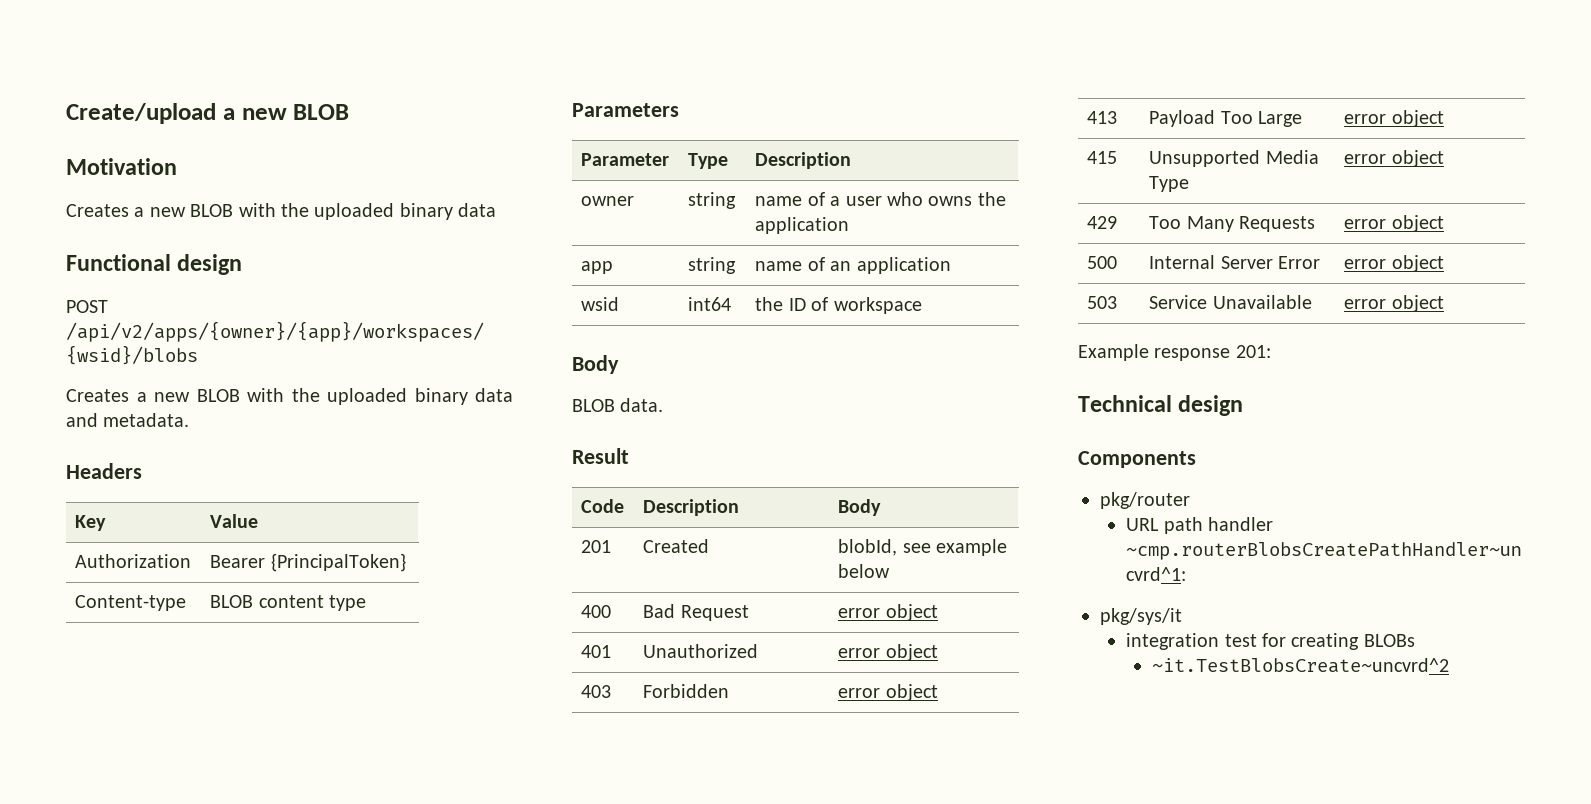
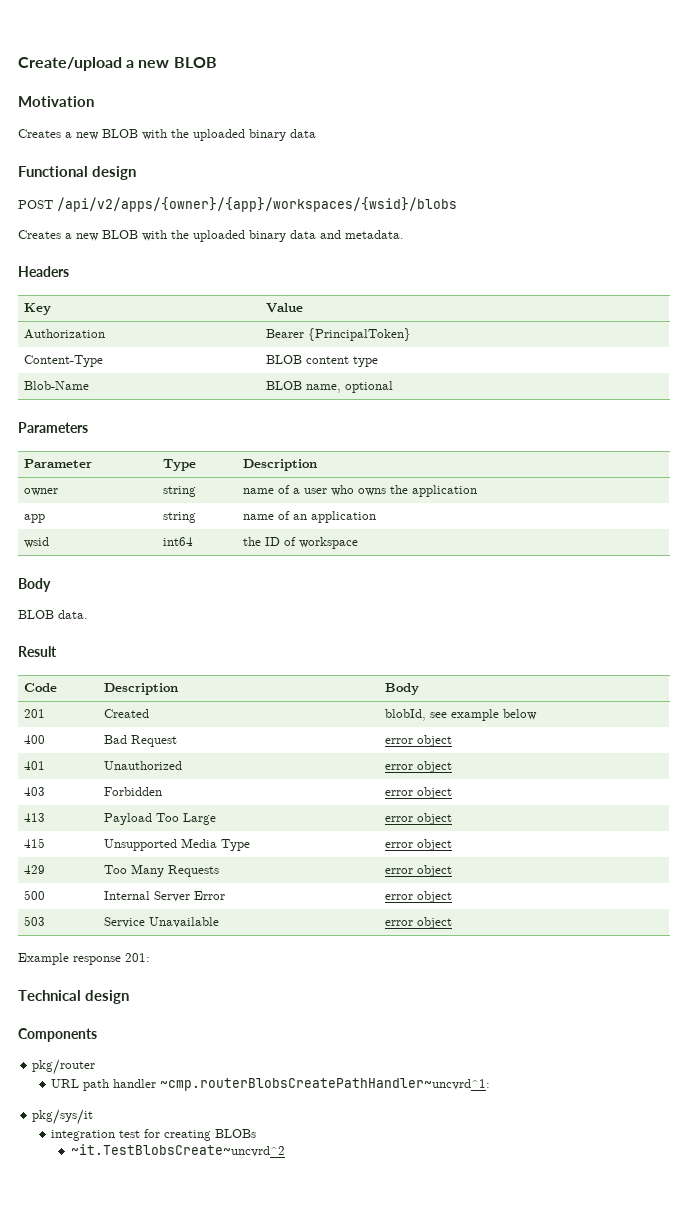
[75,595,187,611] Content-type -> [24,355,104,367] Content-Type
(367, 603) none -> [24,381,90,390] [266,381,394,393] // Blob-Name | BLOB name, optional

